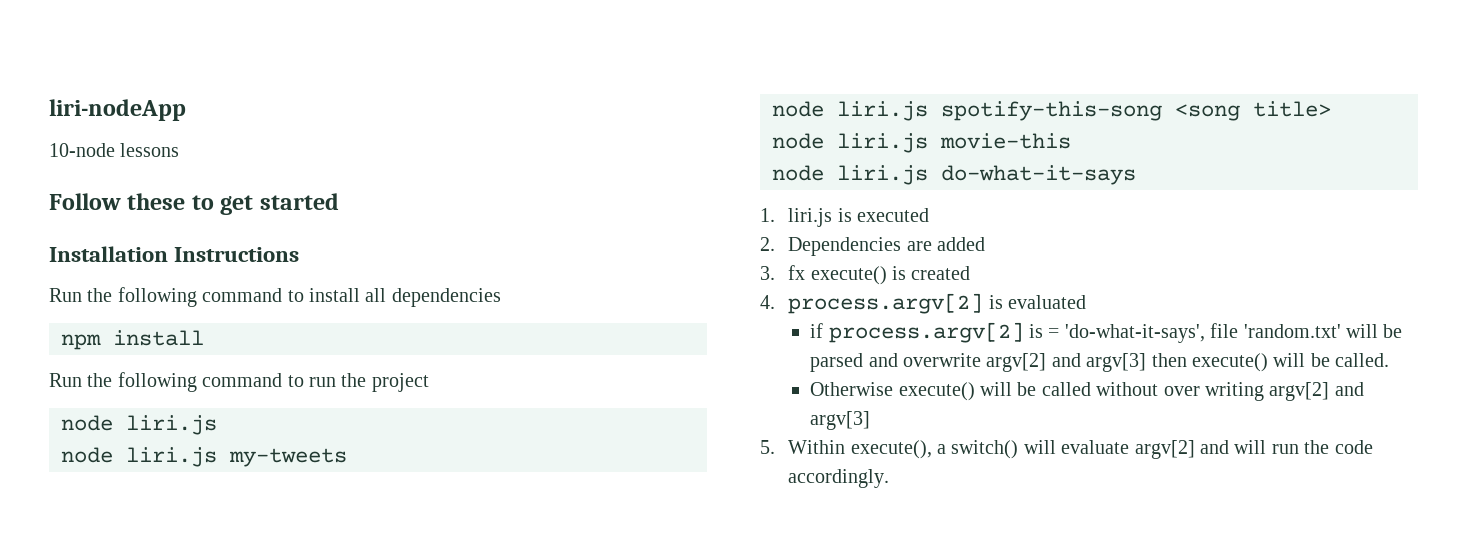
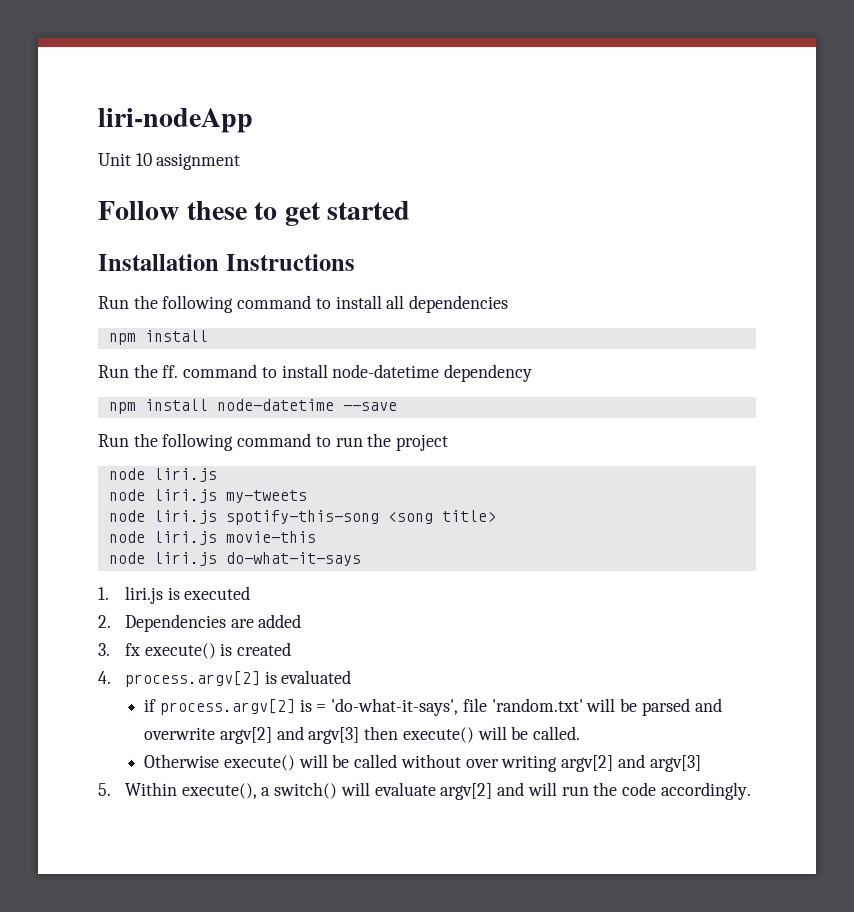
[49,143,180,157] 10-node lessons -> [98,153,241,170] Unit 10 assignment
(204, 338) none -> [98,364,533,382] [108,399,397,414] // Run the ff. command to install node-datetime dependency // npm install node-datetime --save

